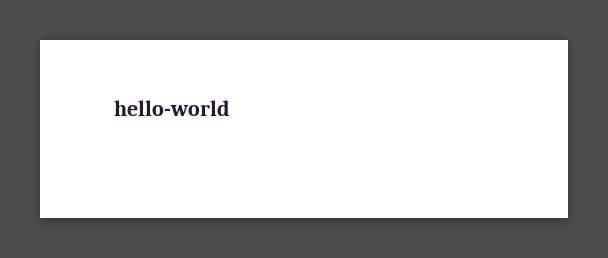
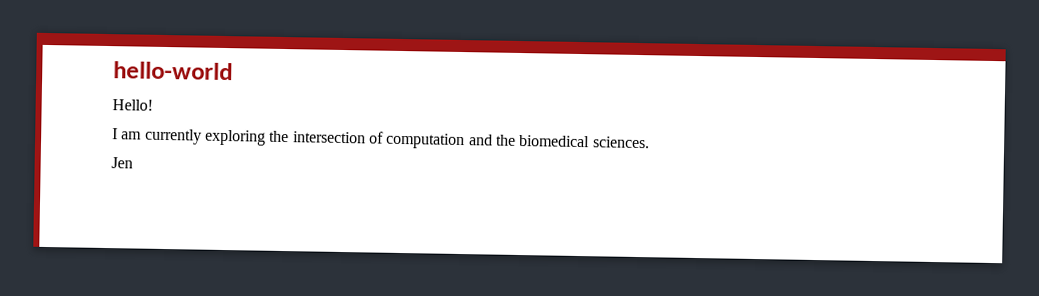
(230, 108) none -> [112,99,153,111] [112,128,650,150] [111,157,133,169] // Hello! // I am currently exploring the intersection of computation and the biomedical sciences. // Jen

